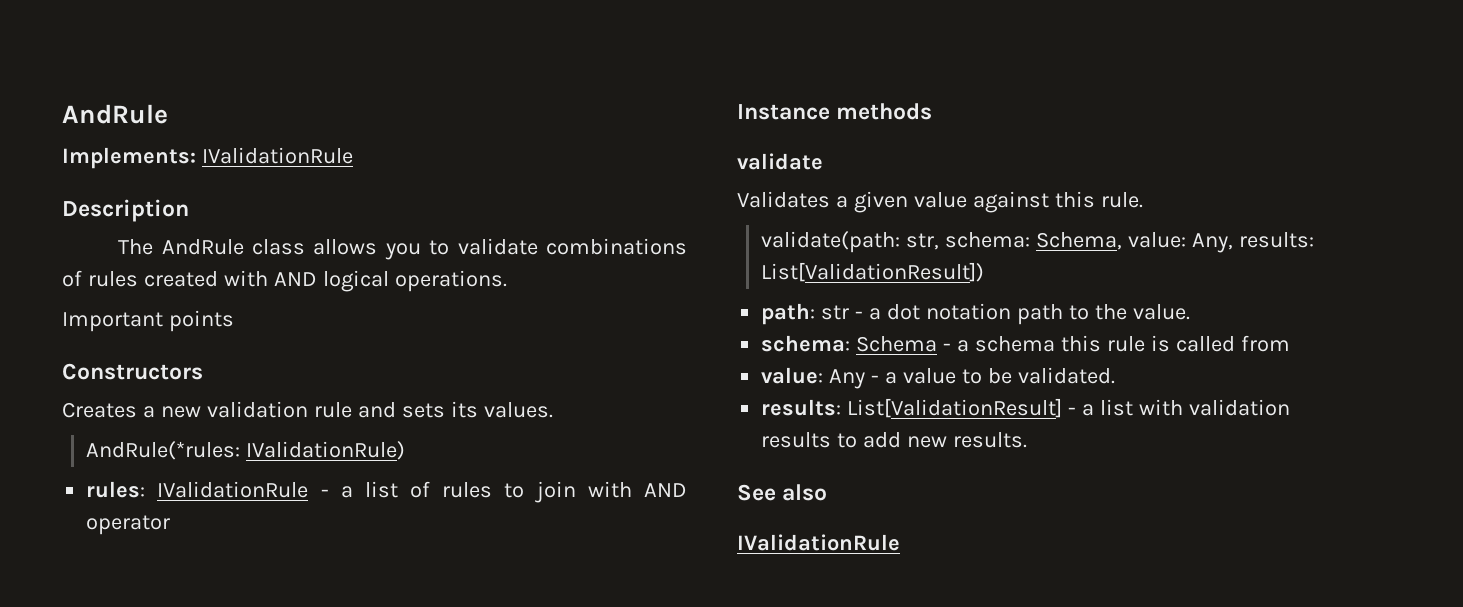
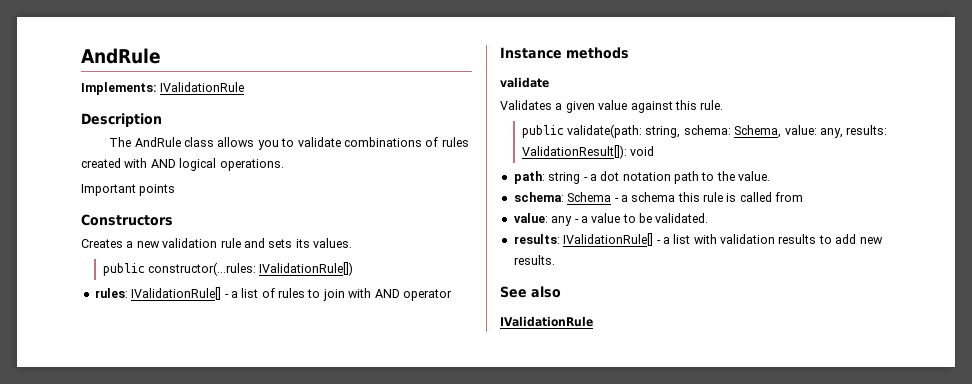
[86,441,406,460] AndRule(*rules: IValidationRule) -> [102,262,354,276] public constructor(...rules: IValidationRule[])
[157,481,309,498] IValidationRule -> [131,287,222,300] IValidationRule[]
[761,231,1315,253] [761,262,985,282] validate(path: str, schema: Schema, value: Any, results: List[ValidationResult]) -> [521,124,888,138] [521,145,655,159] public validate(path: string, schema: Schema, value: any, results: ValidationResult[]): void
[821,305,850,320] str -> [548,172,581,184] string
[829,369,866,389] Any -> [551,216,573,226] any
[847,398,1063,418] List[ValidationResult] -> [563,233,654,246] IValidationRule[]

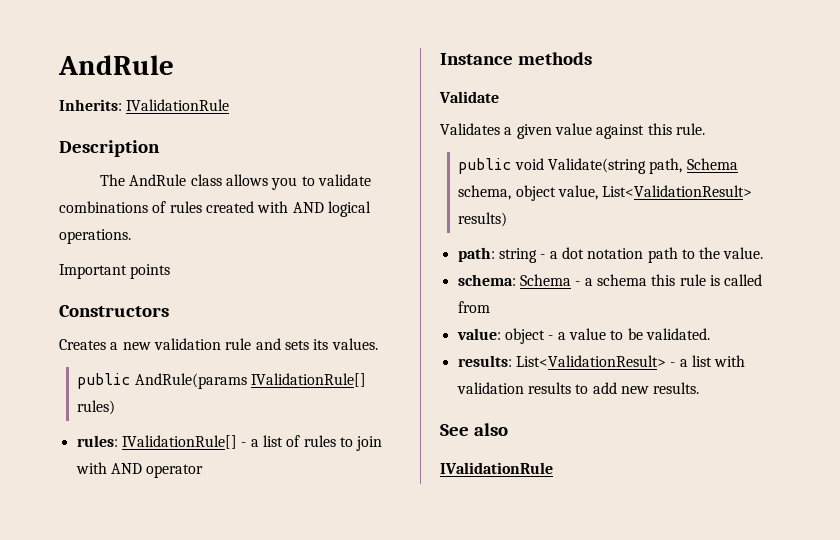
[81,82,157,95] Implements: -> [59,99,122,111] Inherits:
[148,262,354,276] constructor(...rules: IValidationRule[]) -> [134,373,367,389] [77,400,116,415] AndRule(params IValidationRule[] rules)
[500,77,549,88] validate -> [439,91,499,103] Validate
[567,124,888,138] [521,145,655,159] validate(path: string, schema: Schema, value: any, results: ValidationResult[]): void -> [514,158,738,174] [458,185,753,201] [458,212,508,227] void Validate(string path, Schema schema, object value, List<ValidationResult> results)
[551,216,573,226] any -> [504,328,545,344] object
[563,233,654,246] IValidationRule[] -> [515,355,666,367] List<ValidationResult>

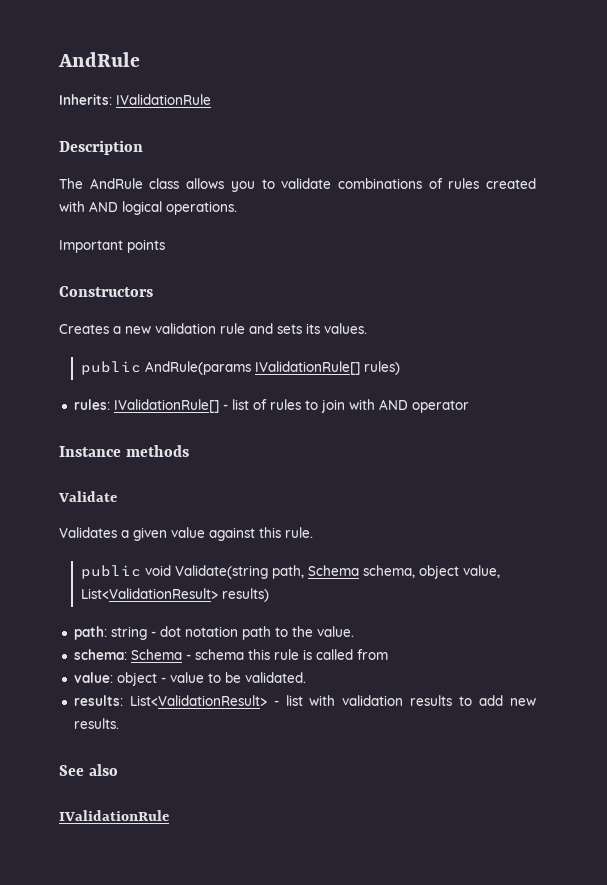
[250,439,259,447] a -> (228, 407) none
[549,251,558,259] a -> (156, 634) none
[584,278,593,286] a -> (191, 657) none
[557,332,566,340] a -> (166, 680) none
[679,359,688,367] a -> (279, 703) none

